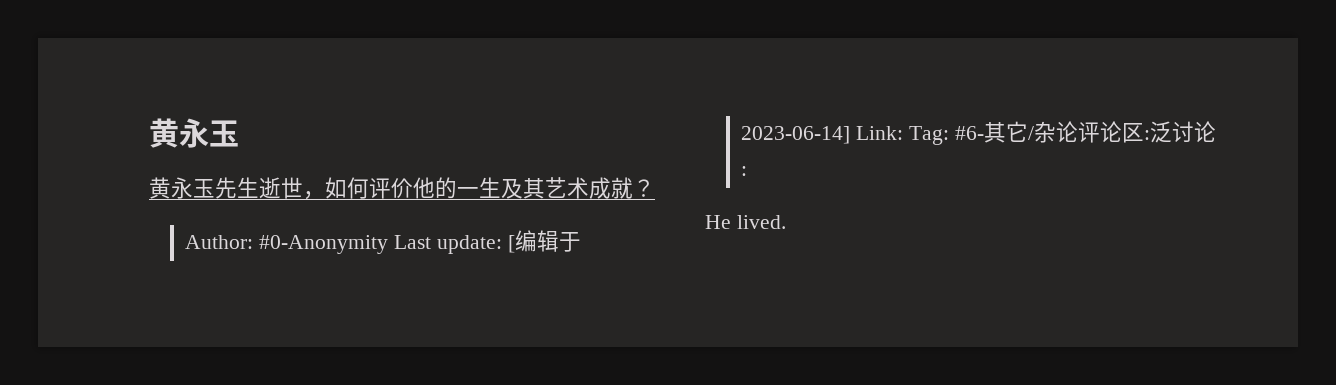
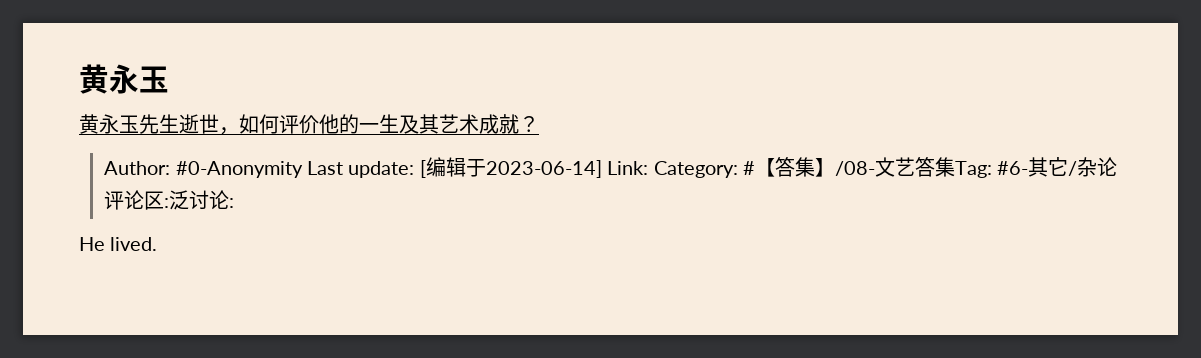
(904, 133) none -> [653,157,955,178] Category: #【答集】/08-文艺答集

